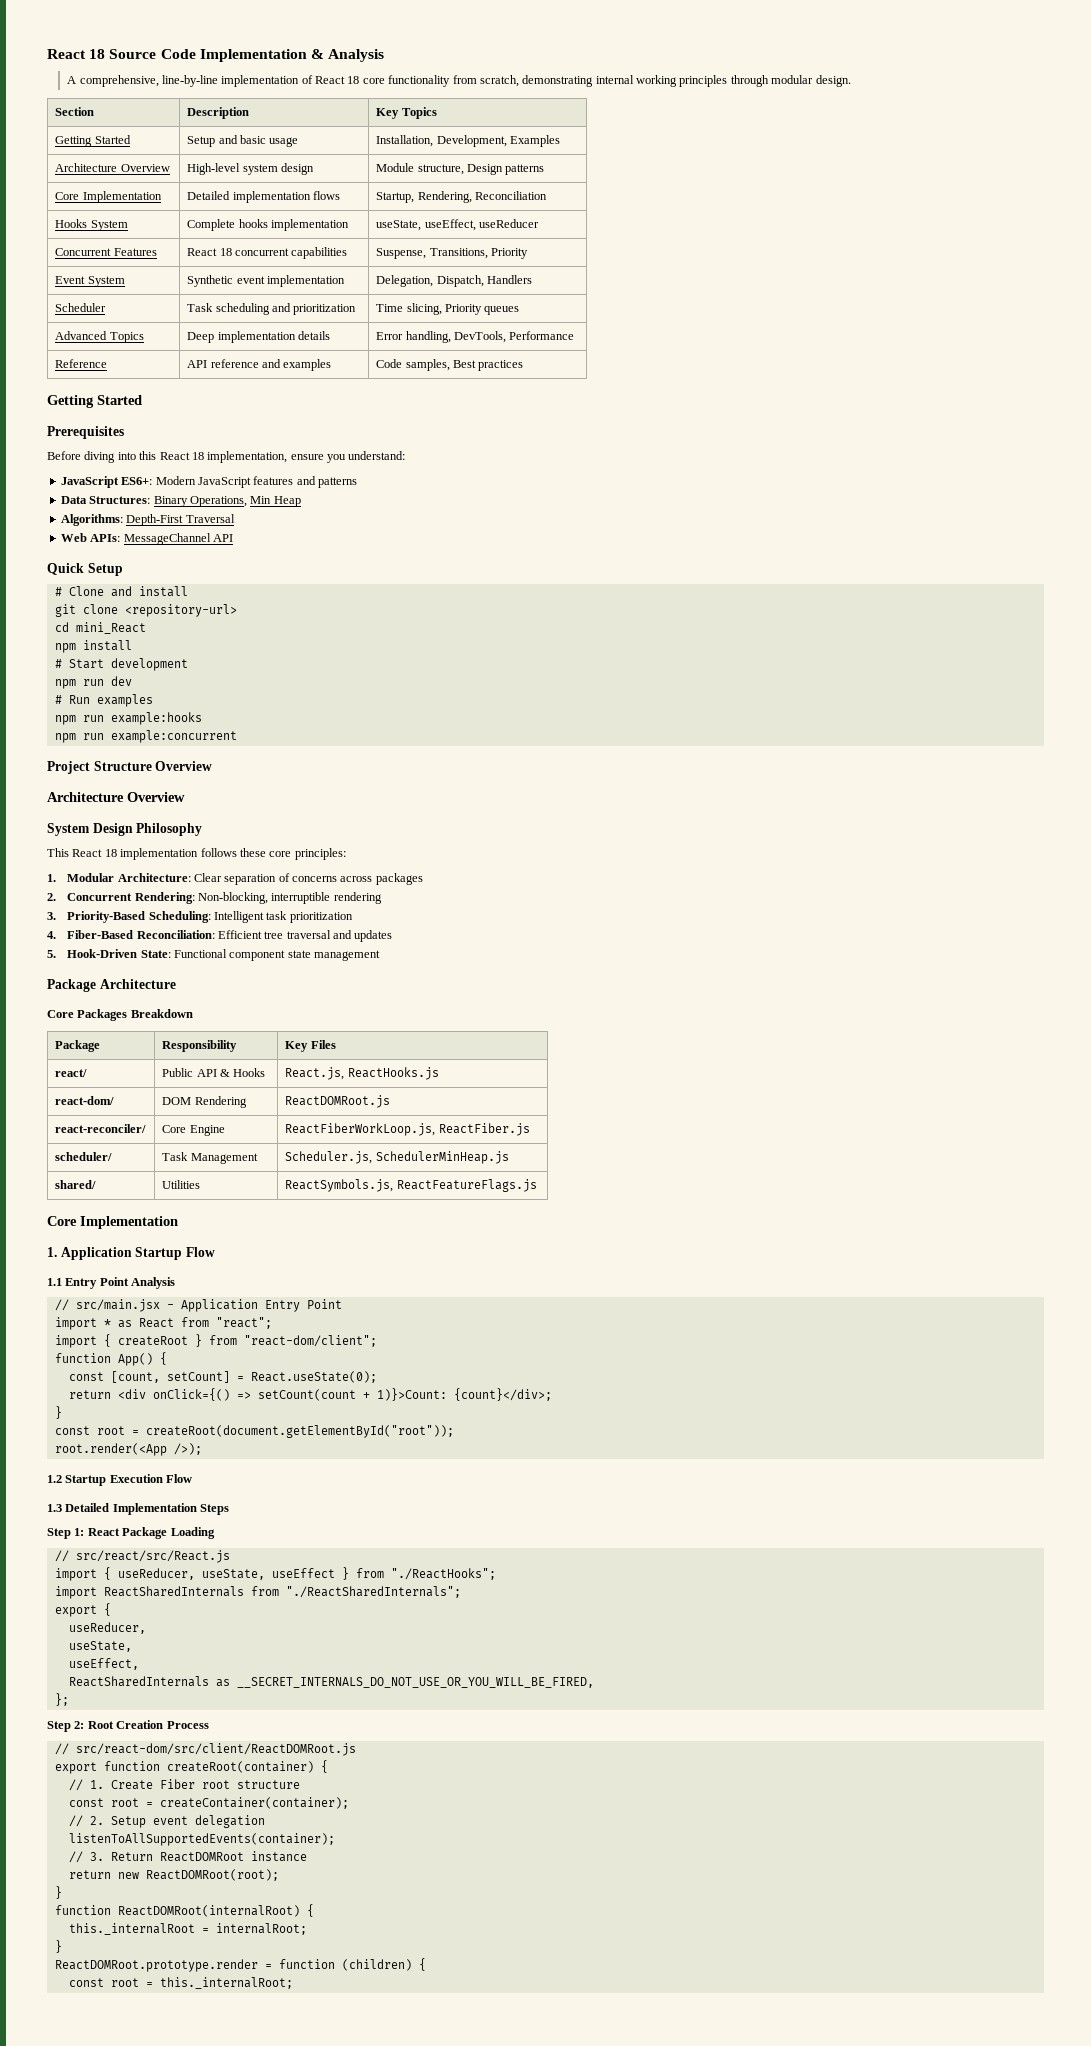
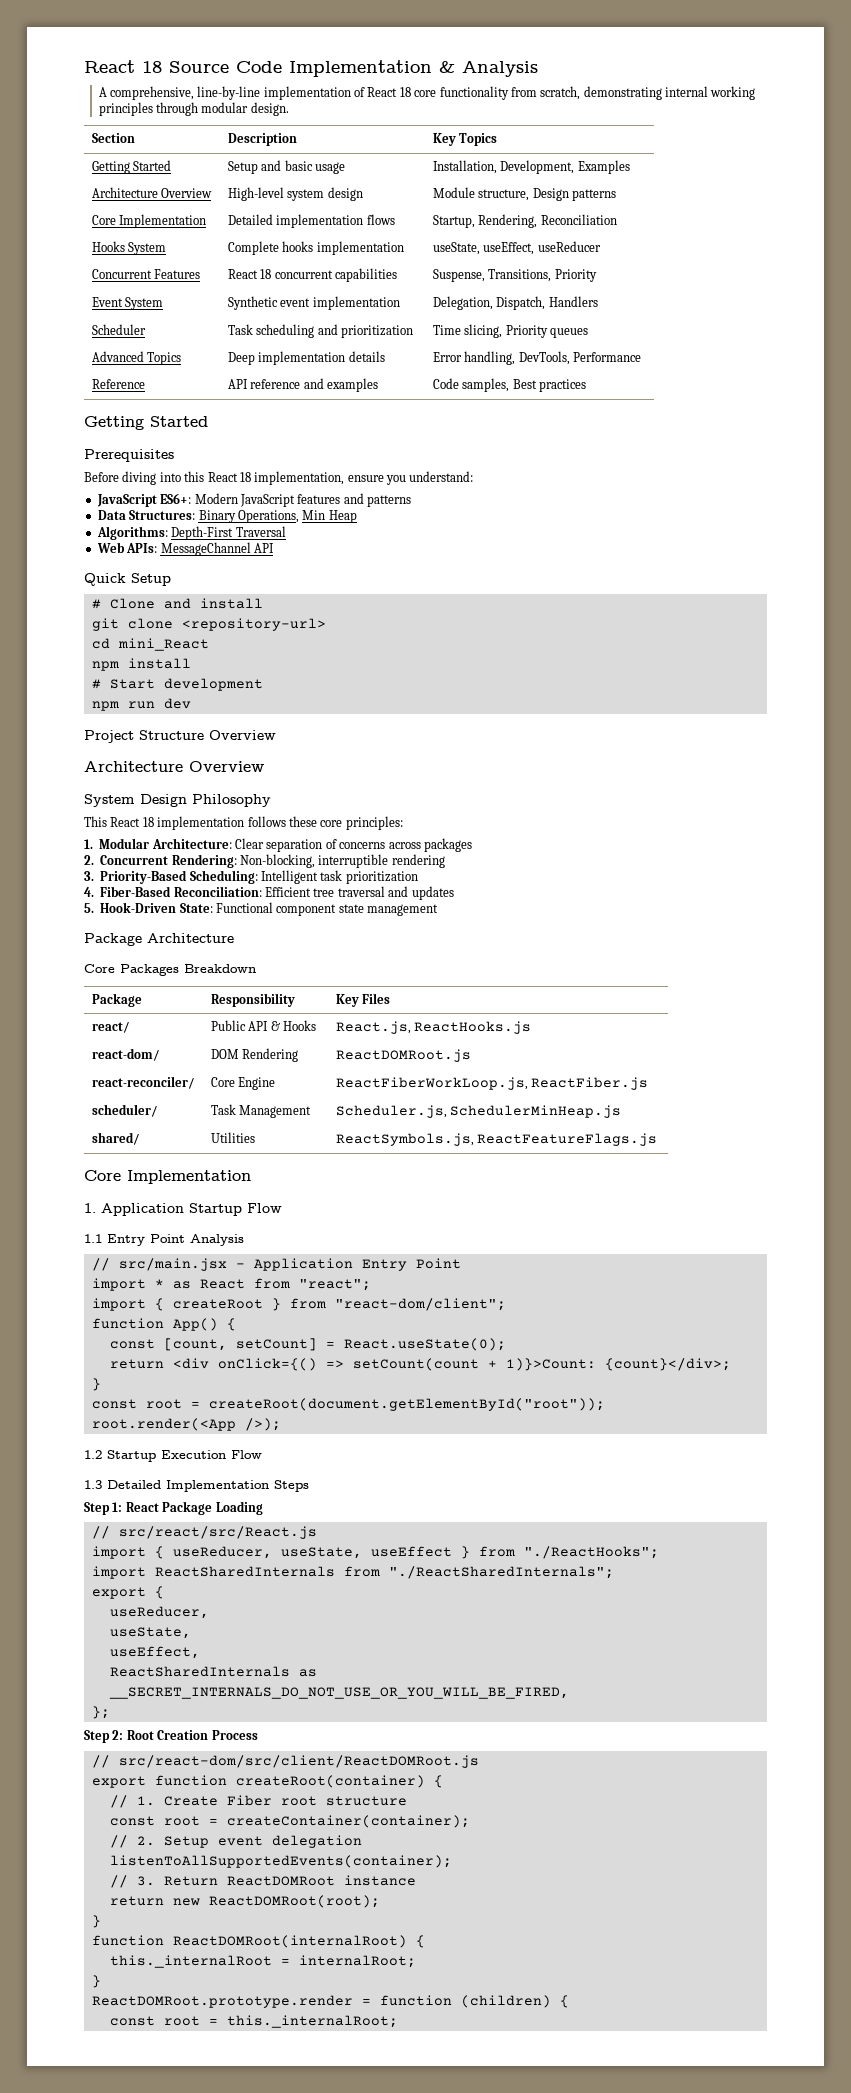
[54,694,153,707] [54,712,202,725] [54,730,237,743] // # Run examples // npm run example:hooks // npm run example:concurrent -> (191, 703) none

